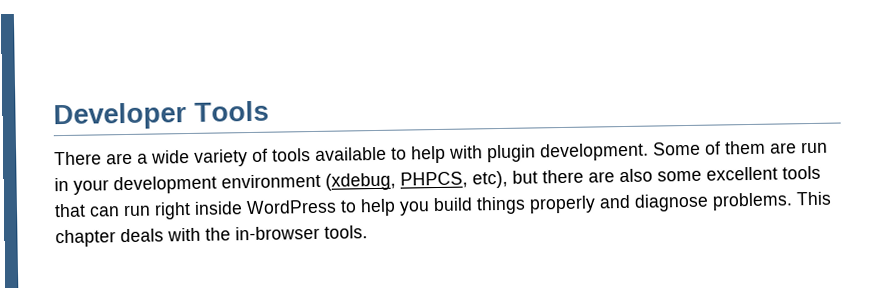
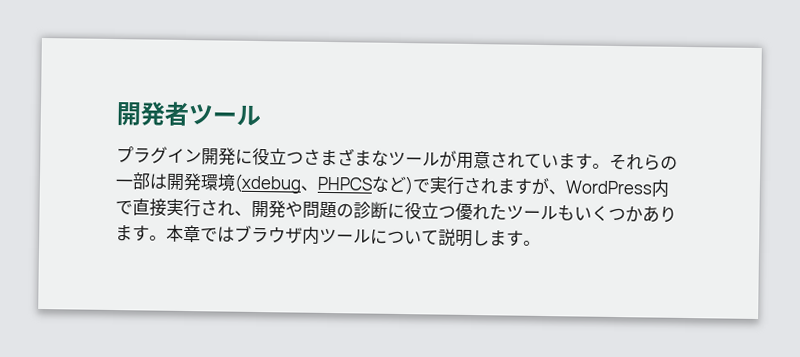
[53,100,269,131] [54,140,828,167] [54,165,821,195] [54,191,832,220] [55,225,368,248] Developer Tools // There are a wide variety of tools available to help with plugin development. Some of them are run in your development environment (xdebug, PHPCS, etc), but there are also some excellent tools that can run right inside WordPress to help you build things properly and diagnose problems. This chapter deals with the in-browser tools. -> [116,101,261,127] [116,146,678,171] [115,172,670,198] [115,198,677,223] [115,224,541,248] 開発者ツール // プラグイン開発に役立つさまざまなツールが用意されています。それらの一部は開発環境(xdebug、PHPCSなど)で実行されますが、WordPress内で直接実行され、開発や問題の診断に役立つ優れたツールもいくつかあります。本章ではブラウザ内ツールについて説明します。

